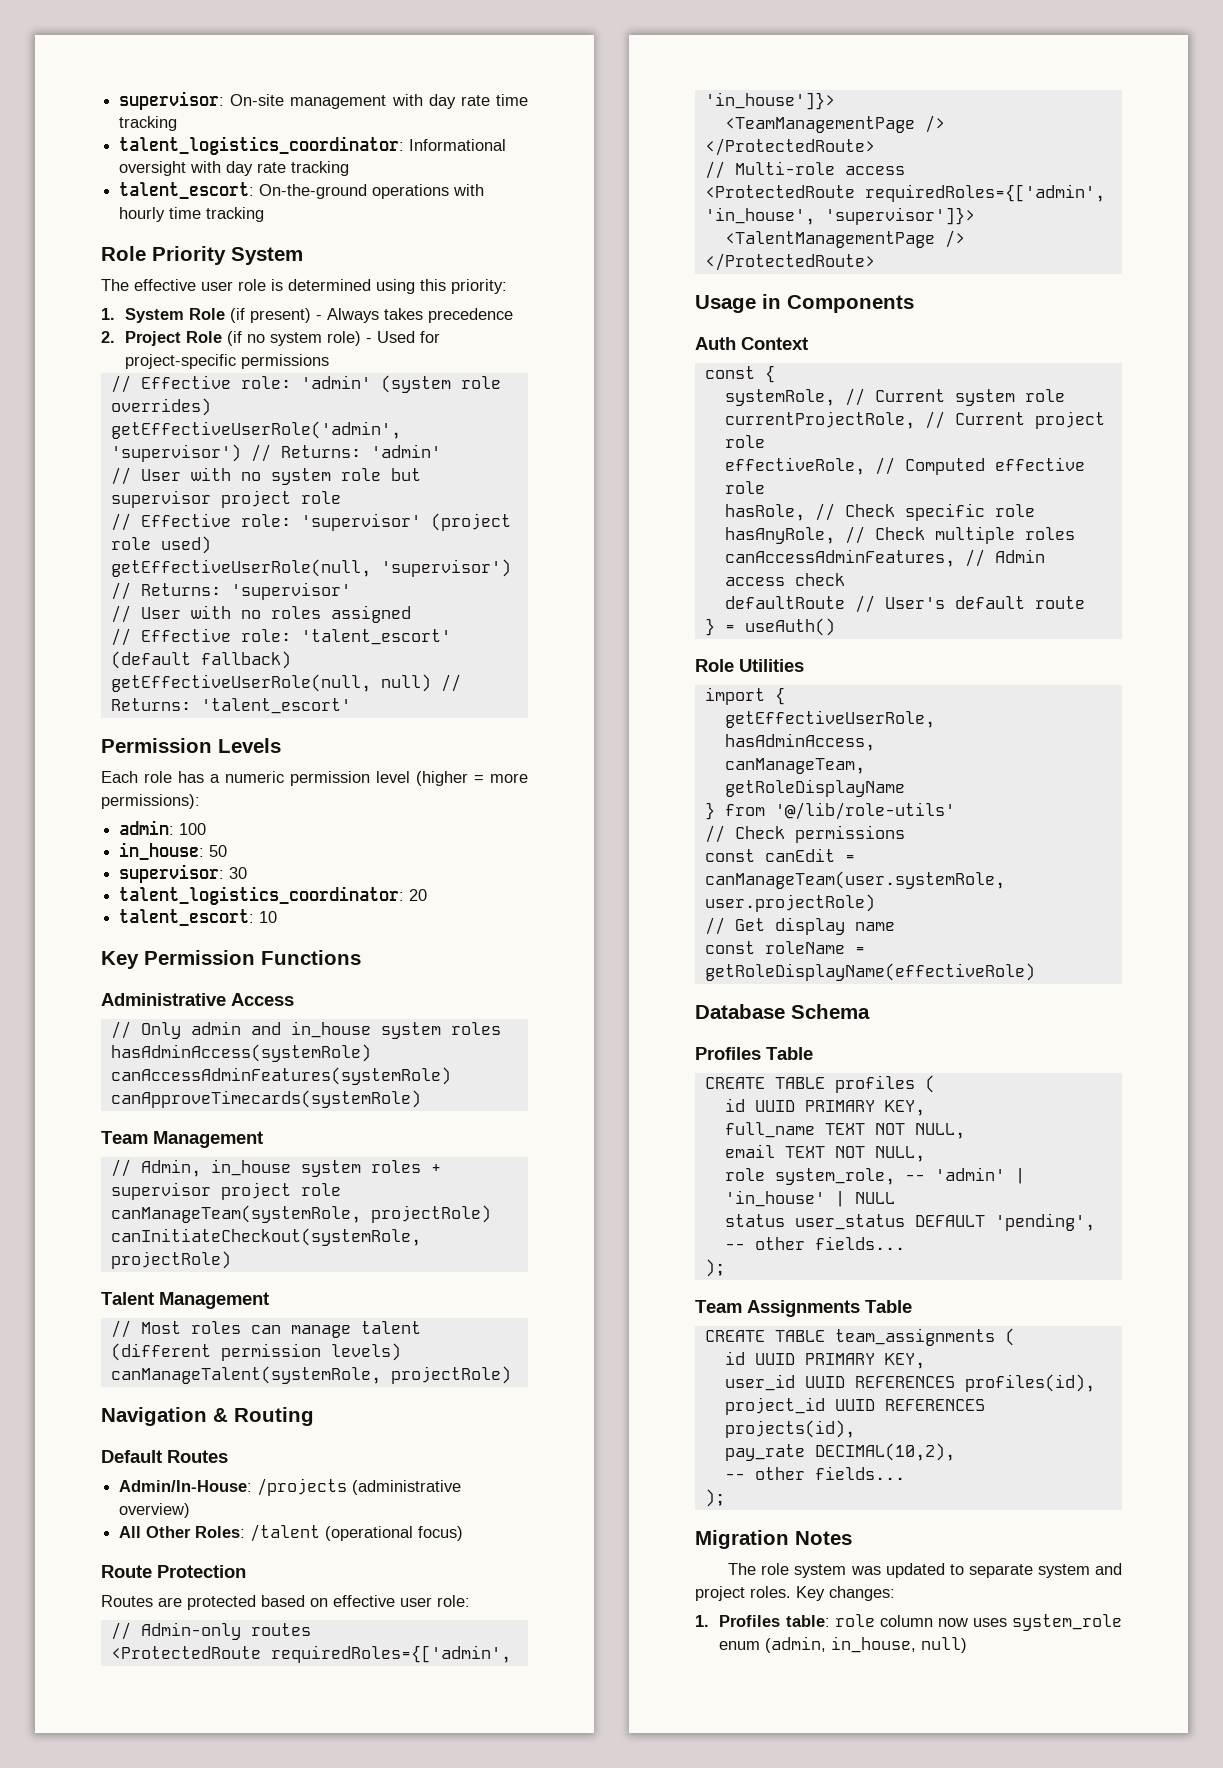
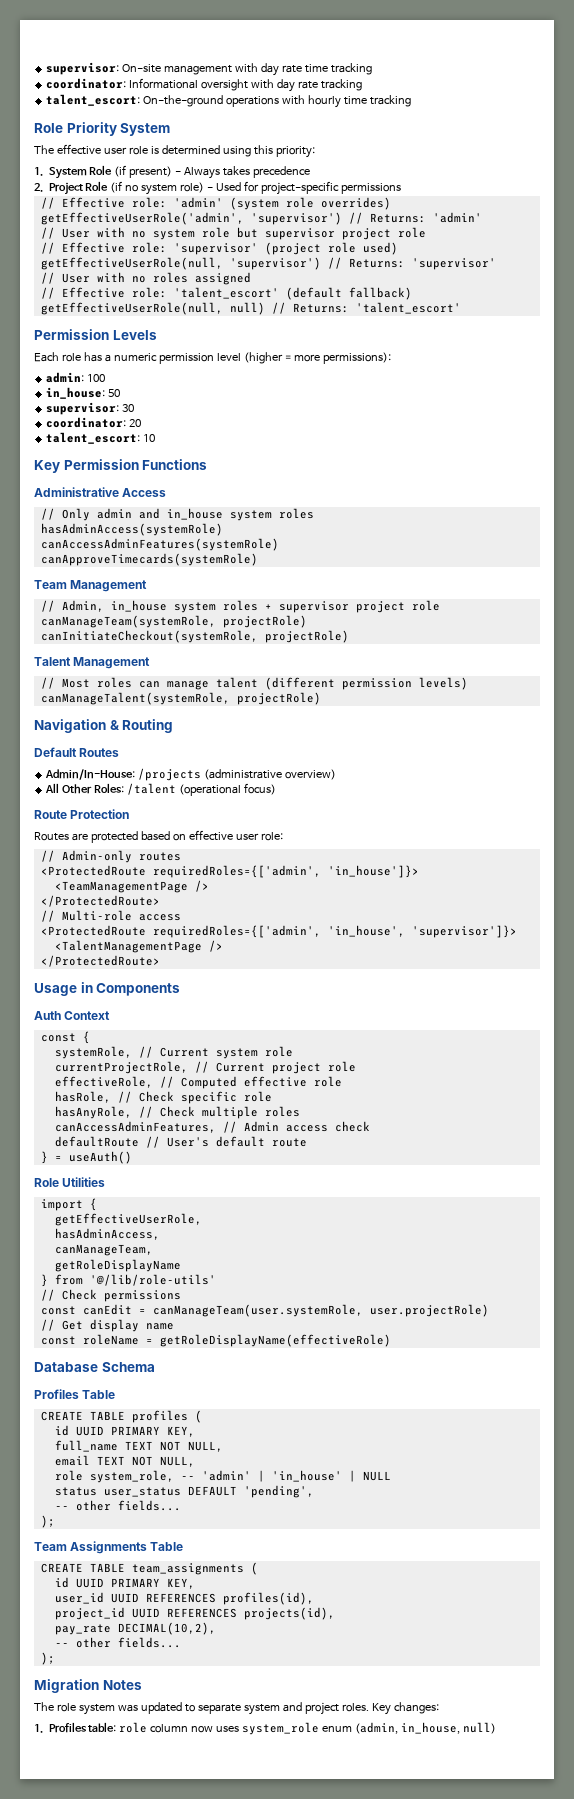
[119,136,405,155] talent_logistics_coordinator: -> [46,78,127,89] coordinator:
[119,886,405,905] talent_logistics_coordinator: -> [46,417,127,428] coordinator:

